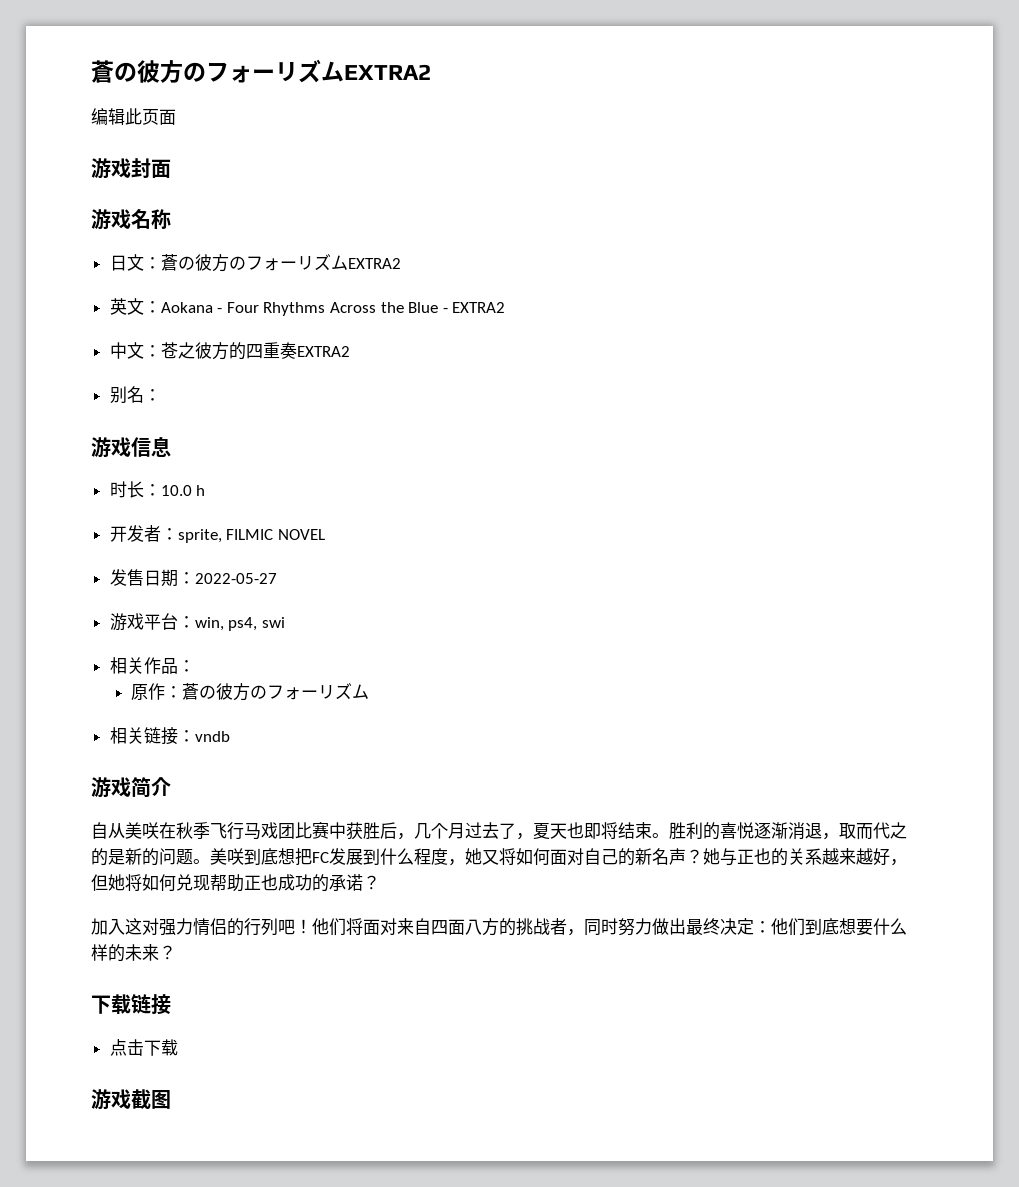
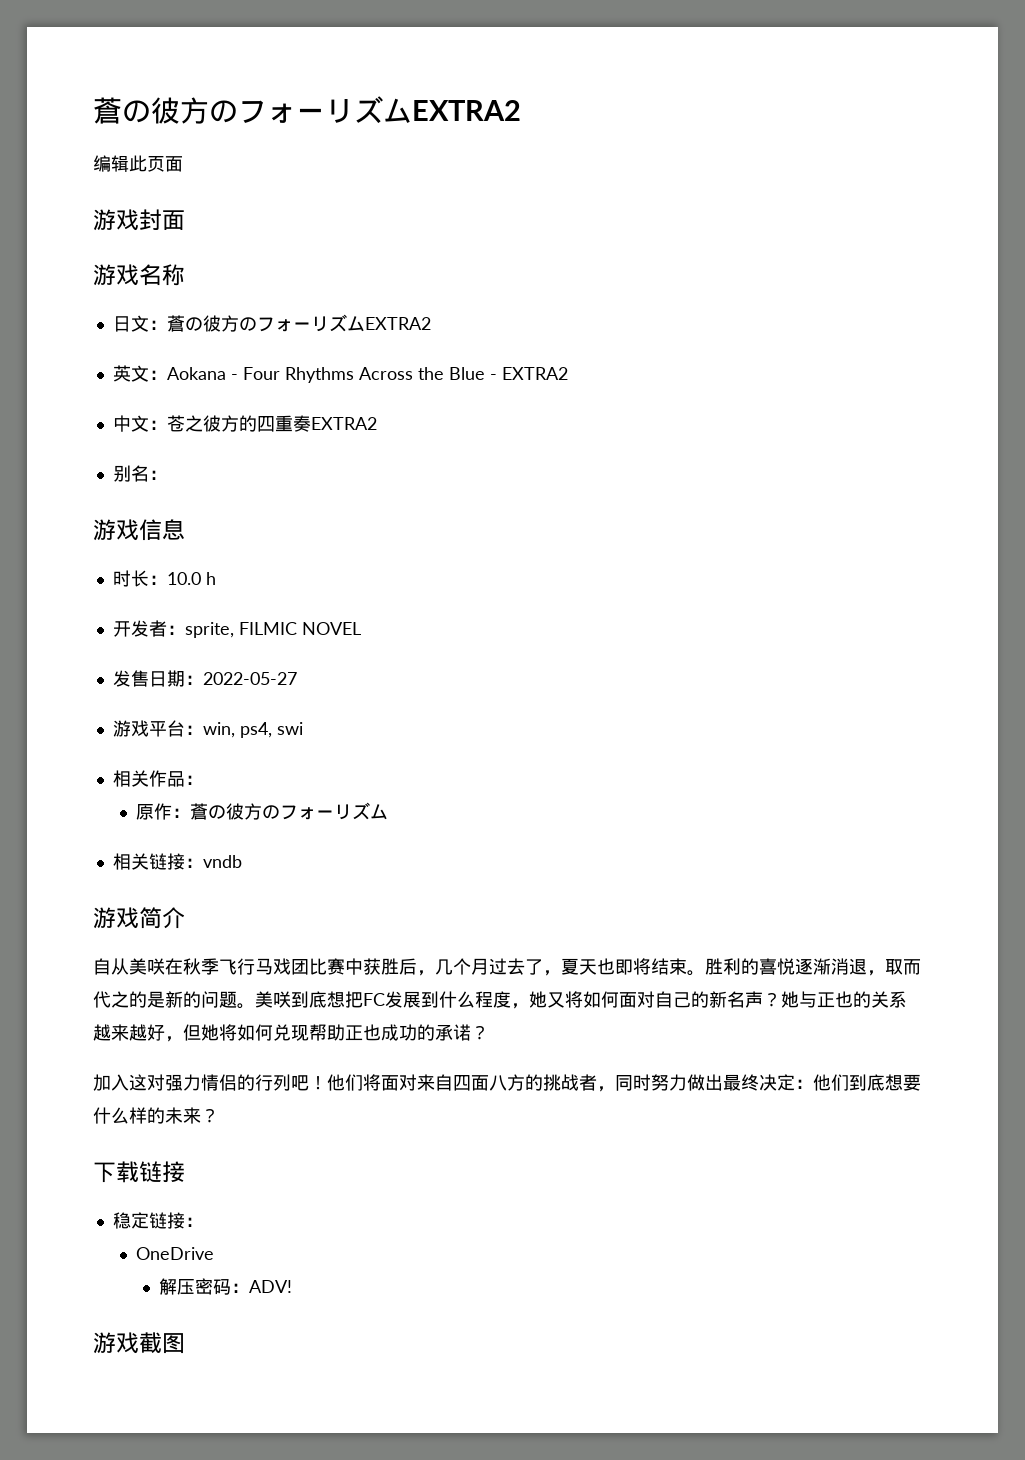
[109,1039,178,1056] 点击下载 -> [112,1212,203,1229] [136,1247,215,1260] [159,1278,293,1295] 稳定链接： // OneDrive // 解压密码：ADV!

